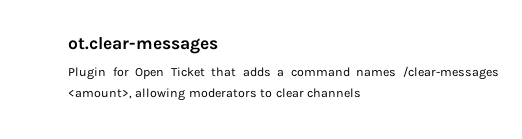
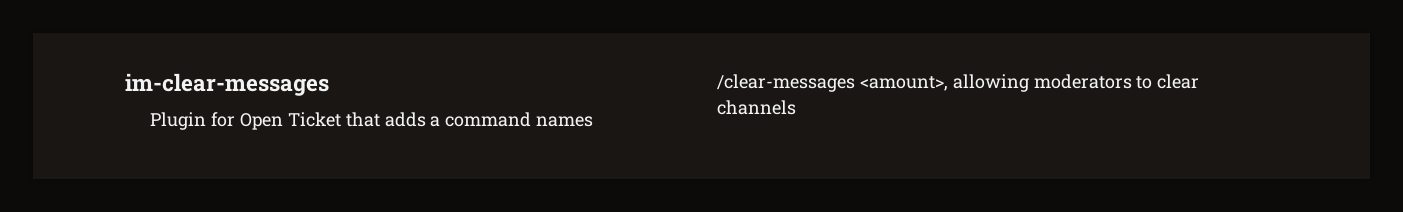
[68,37,218,54] ot.clear-messages -> [125,73,329,96] im-clear-messages

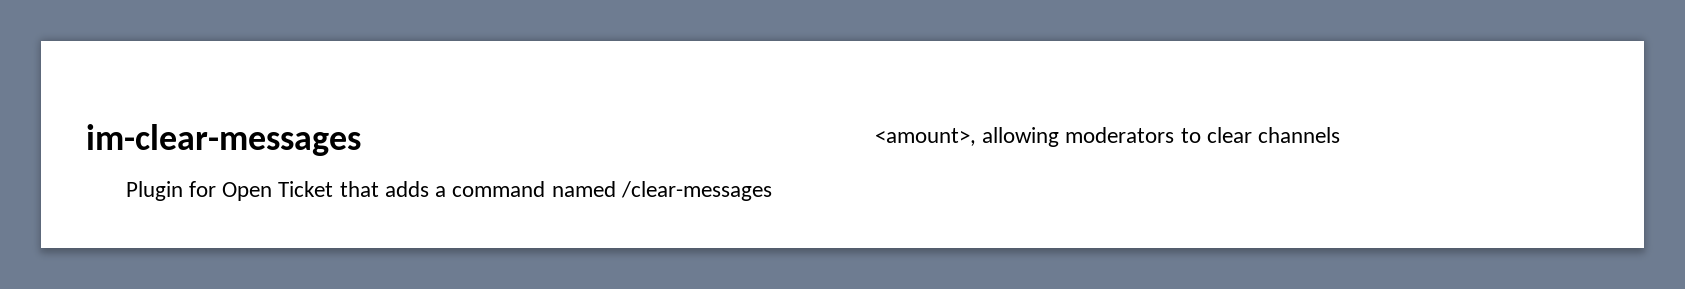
[536,116,594,127] names -> [551,181,616,197] named

